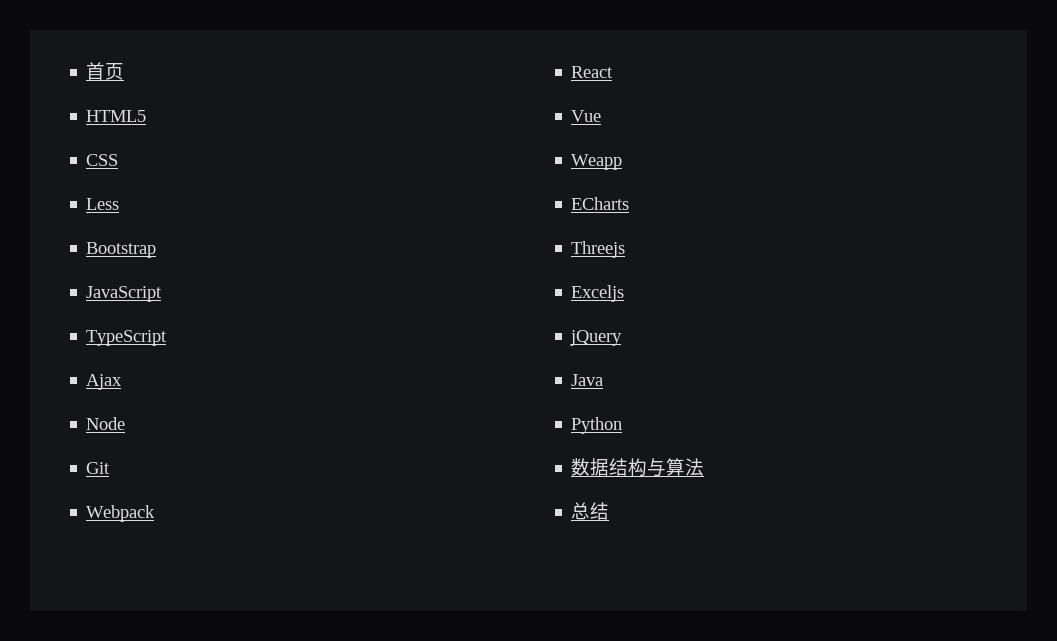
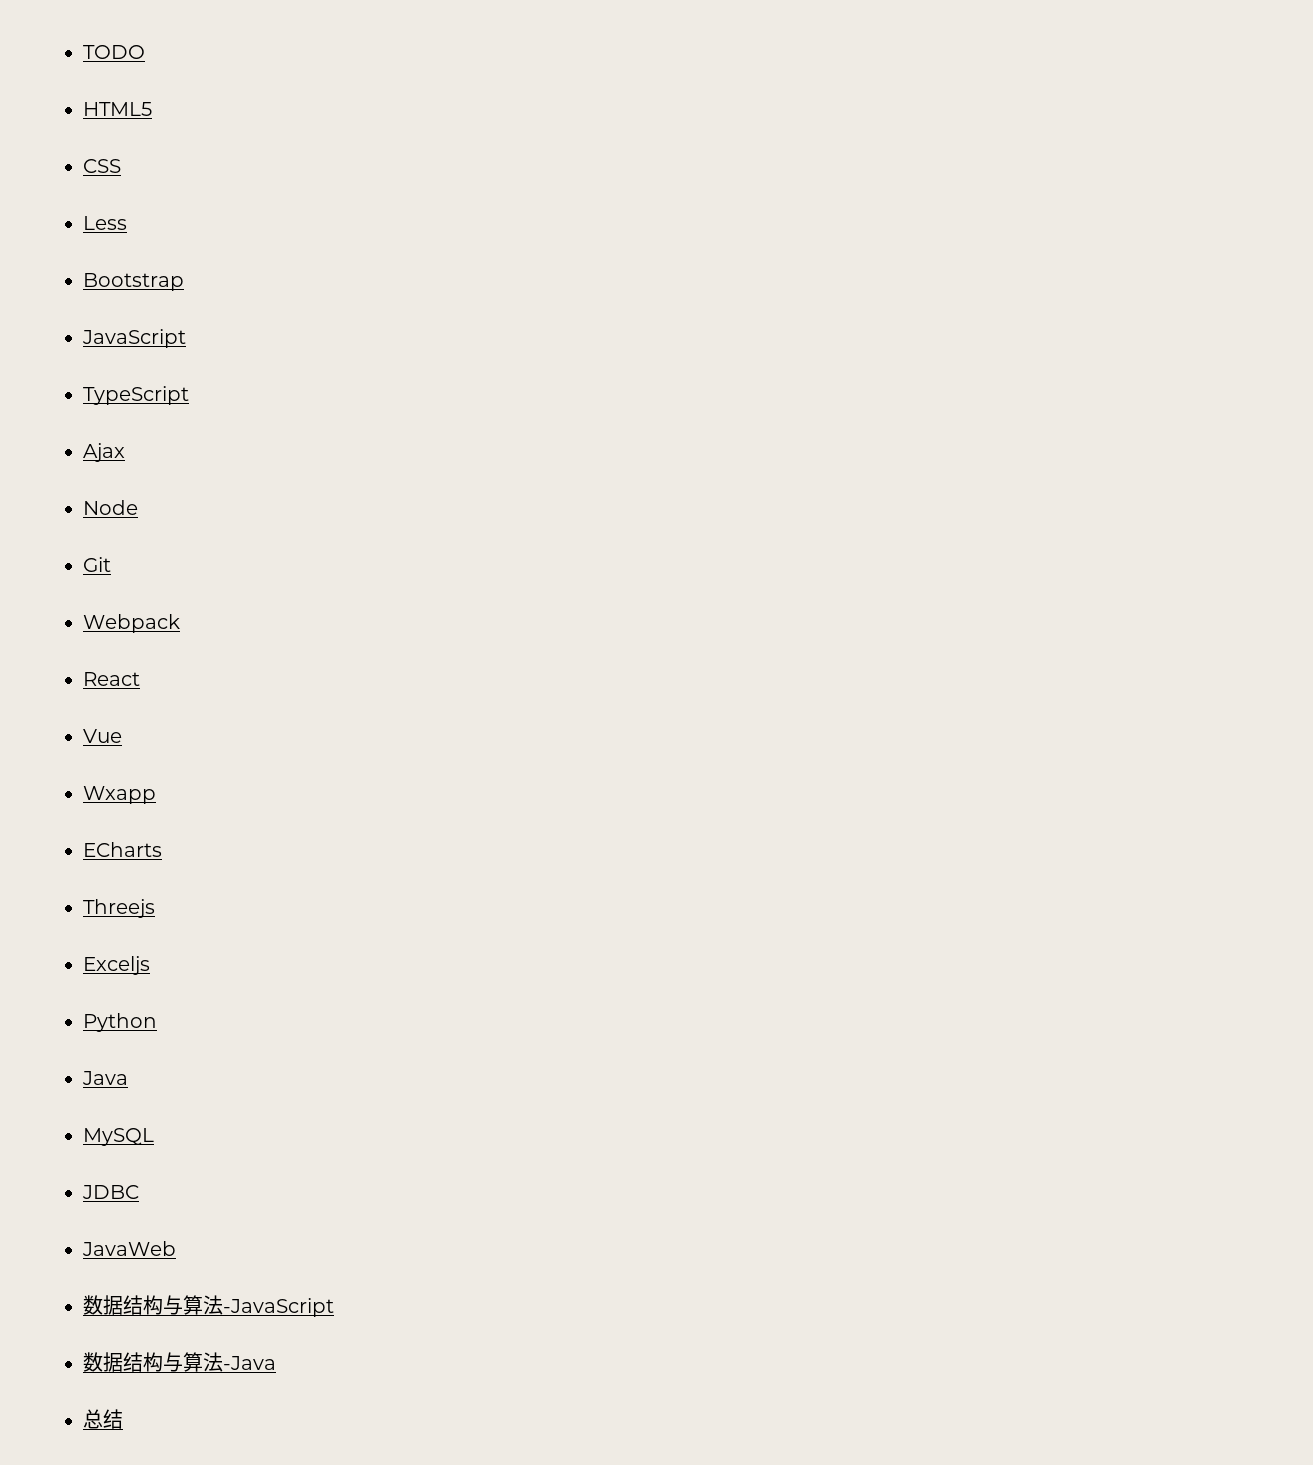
[86,62,125,80] 首页 -> [83,45,145,59] TODO
[571,154,623,170] Weapp -> [83,786,156,804] Wxapp
[570,330,623,346] jQuery -> [83,1013,157,1032] Python
[571,417,623,434] [571,458,705,477] Python // 数据结构与算法 -> [83,1128,154,1146] [82,1185,139,1199] [82,1241,176,1256] [83,1295,334,1317] [83,1352,276,1372] MySQL // JDBC // JavaWeb // 数据结构与算法-JavaScript // 数据结构与算法-Java

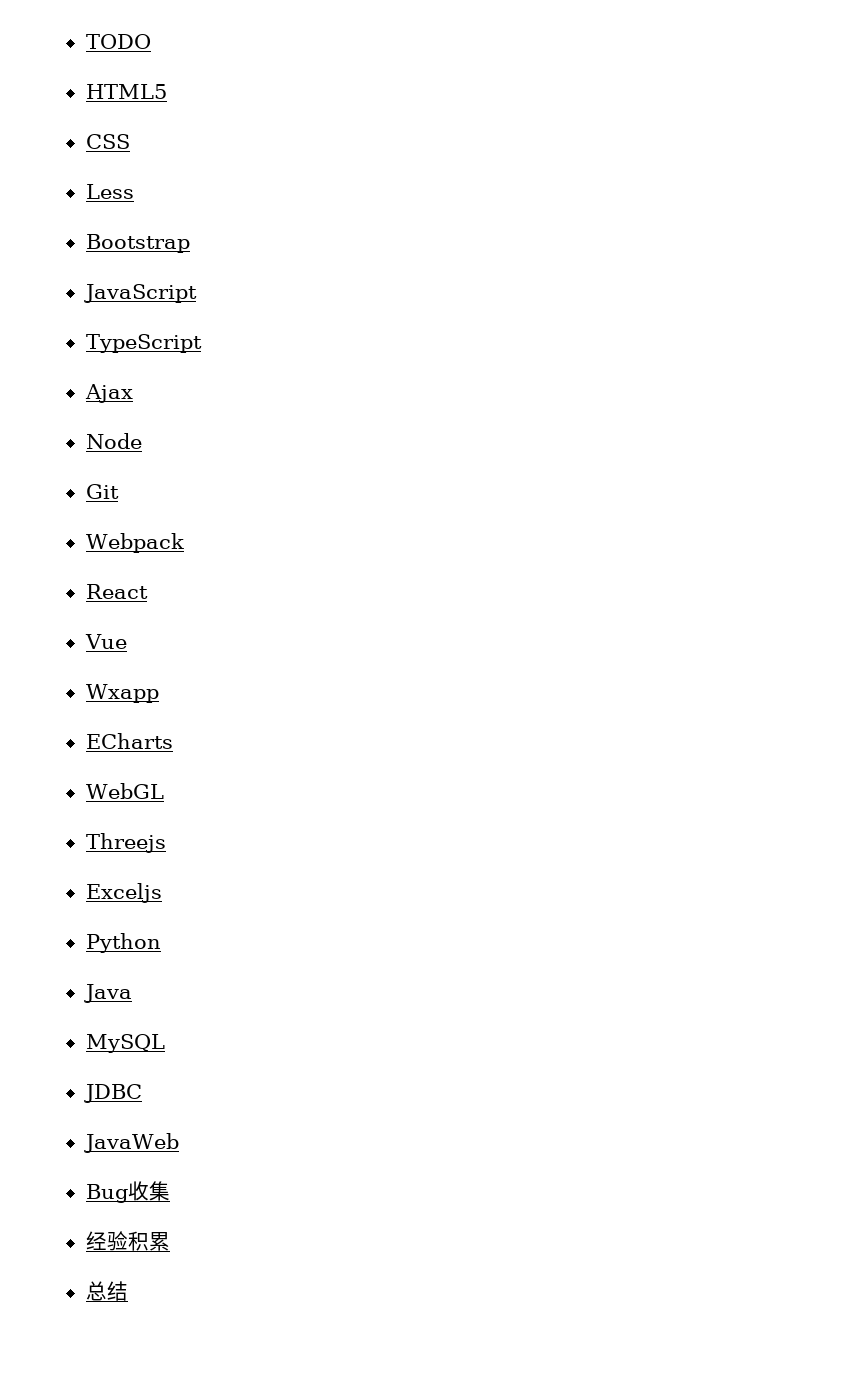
(162, 849) none -> [85,783,164,799] // WebGL
[83,1295,334,1317] [83,1352,276,1372] 数据结构与算法-JavaScript // 数据结构与算法-Java -> [85,1181,170,1203] [85,1231,170,1251] Bug收集 // 经验积累

